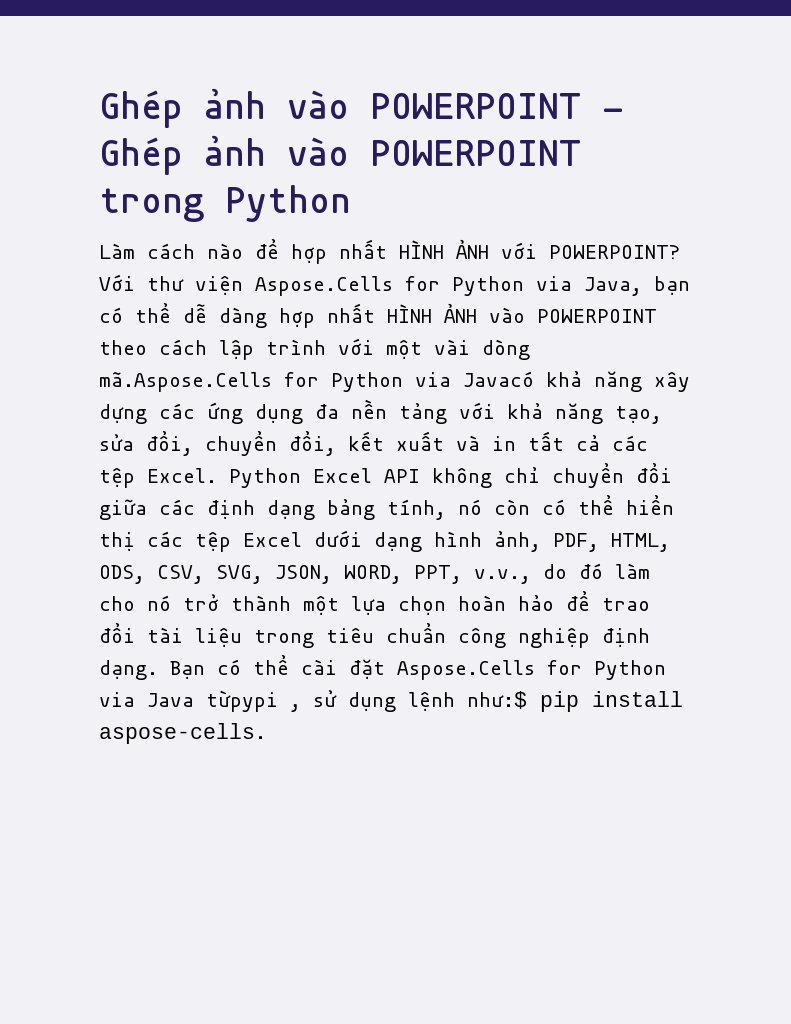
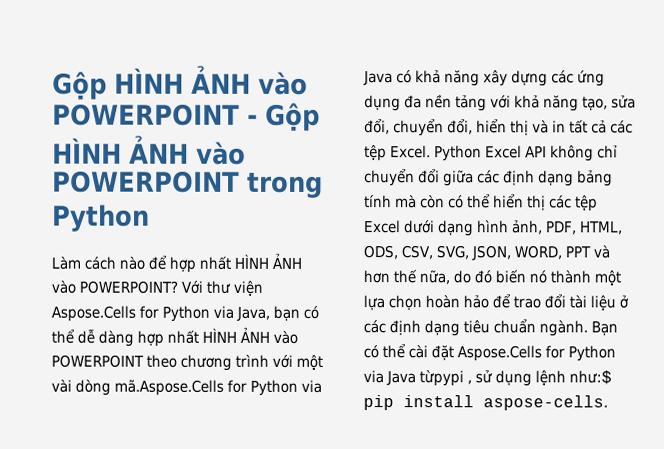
[99,88,623,128] [99,135,266,175] Ghép ảnh vào POWERPOINT - Ghép ảnh -> [52,65,308,100] [52,102,320,131] [52,135,189,164] Gộp HÌNH ẢNH vào POWERPOINT - Gộp HÌNH ẢNH
[501,242,537,259] với -> [51,280,76,294] vào
[159,339,254,360] cách lập -> [180,354,232,371] chương
[463,371,534,387] Javacó -> [363,70,412,86] Java có
[348,431,444,451] kết xuất -> [476,118,529,136] hiển thị
[387,499,482,520] tính, nó -> [364,195,417,209] tính mà
[414,563,650,584] [99,594,219,611] PPT, v.v., do đó làm cho nó trở -> [565,245,610,259] [363,269,547,285] PPT và hơn thế nữa, do đó biến nó
[254,623,650,648] [99,660,158,680] trong tiêu chuẩn công nghiệp định dạng. -> [619,294,629,309] [363,318,588,337] ở các định dạng tiêu chuẩn ngành.

